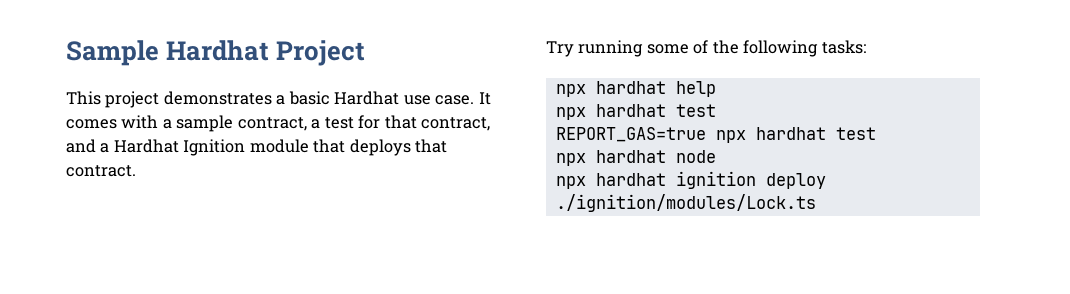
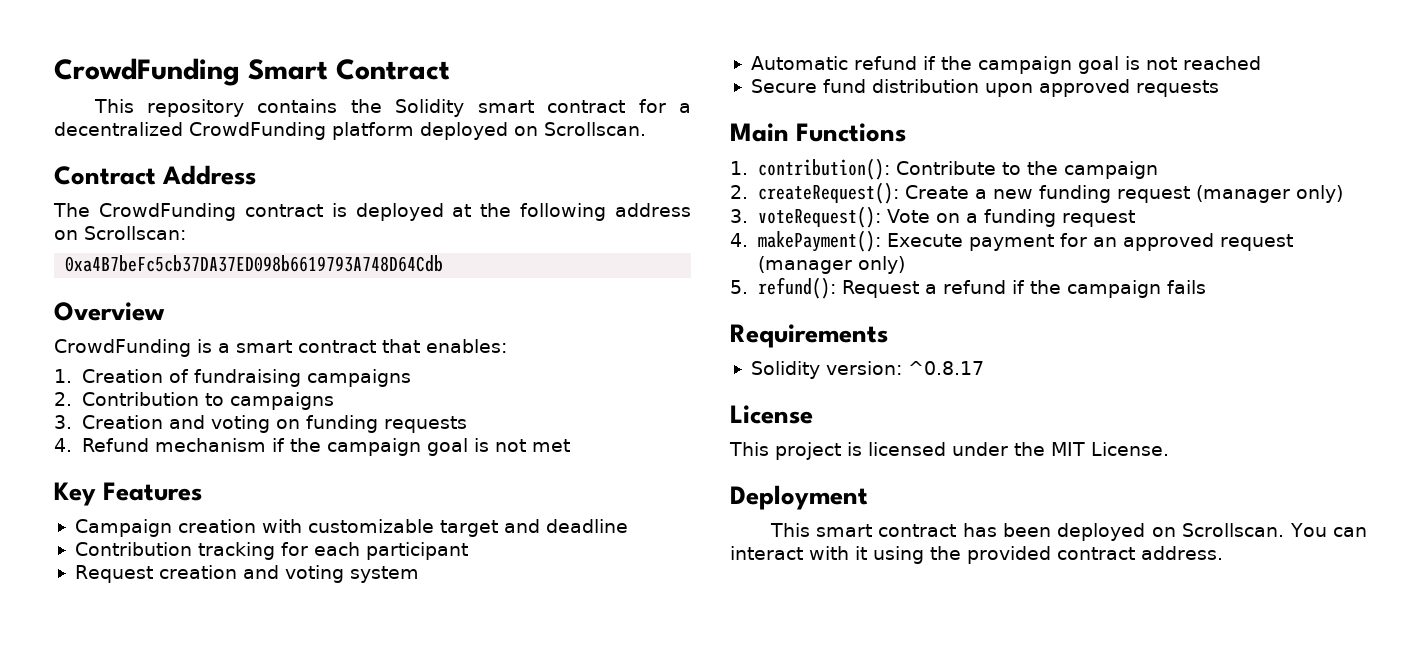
[66,40,366,66] [66,91,491,108] [66,115,491,132] [66,139,448,156] [66,165,136,177] [546,40,866,57] [555,81,716,97] [555,104,716,120] [555,127,876,143] [555,150,716,166] [555,171,826,189] [555,194,816,212] Sample Hardhat Project // This project demonstrates a basic Hardhat use case. It comes with a sample contract, a test for that contract, and a Hardhat Ignition module that deploys that contract. // Try running some of the following tasks: // npx hardhat help // npx hardhat test // REPORT_GAS=true npx hardhat test // npx hardhat node // npx hardhat ignition deploy ./ignition/modules/Lock.ts -> [54,58,450,86] [93,99,691,117] [54,122,646,140] [54,165,257,185] [53,203,691,221] [54,226,186,240] [65,255,444,272] [54,302,165,321] [54,339,507,357] [54,369,411,387] [54,392,334,410] [54,415,467,433] [54,438,571,456] [54,482,203,506] [74,519,628,537] [74,542,468,560] [74,565,419,583] [750,56,1261,74] [750,79,1219,97] [730,123,907,142] [730,158,1158,180] [730,182,1343,204] [730,206,1136,228] [730,230,1293,252] [757,256,905,274] [730,277,1207,299] [730,324,888,348] [750,361,984,379] [730,405,813,424] [729,442,1169,460] [730,485,868,510] [769,523,1367,541] [730,546,1223,564] CrowdFunding Smart Contract // This repository contains the Solidity smart contract for a decentralized CrowdFunding platform deployed on Scrollscan. // Contract Address // The CrowdFunding contract is deployed at the following address on Scrollscan: // 0xa4B7beFc5cb37DA37ED098b6619793A748D64Cdb // Overview // CrowdFunding is a smart contract that enables: // 1. Creation of fundraising campaigns // 2. Contribution to campaigns // 3. Creation and voting on funding requests // 4. Refund mechanism if the campaign goal is not met // Key Features // Campaign creation with customizable target and deadline // Contribution tracking for each participant // Request creation and voting system // Automatic refund if the campaign goal is not reached // Secure fund distribution upon approved requests // Main Functions // 1. contribution(): Contribute to the campaign // 2. createRequest(): Create a new funding request (manager only) // 3. voteRequest(): Vote on a funding request // 4. makePayment(): Execute payment for an approved request (manager only) // 5. refund(): Request a refund if the campaign fails // Requirements // Solidity version: ^0.8.17 // License // This project is licensed under the MIT License. // Deployment // This smart contract has been deployed on Scrollscan. You can interact with it using the provided contract address.

